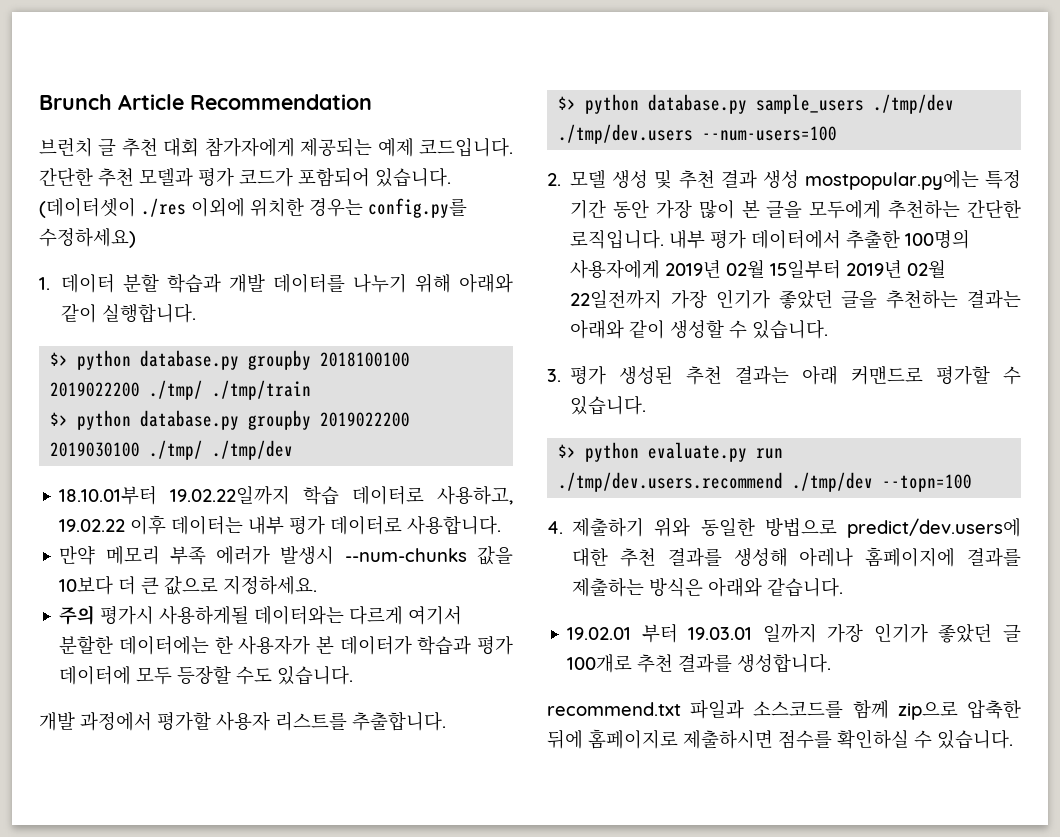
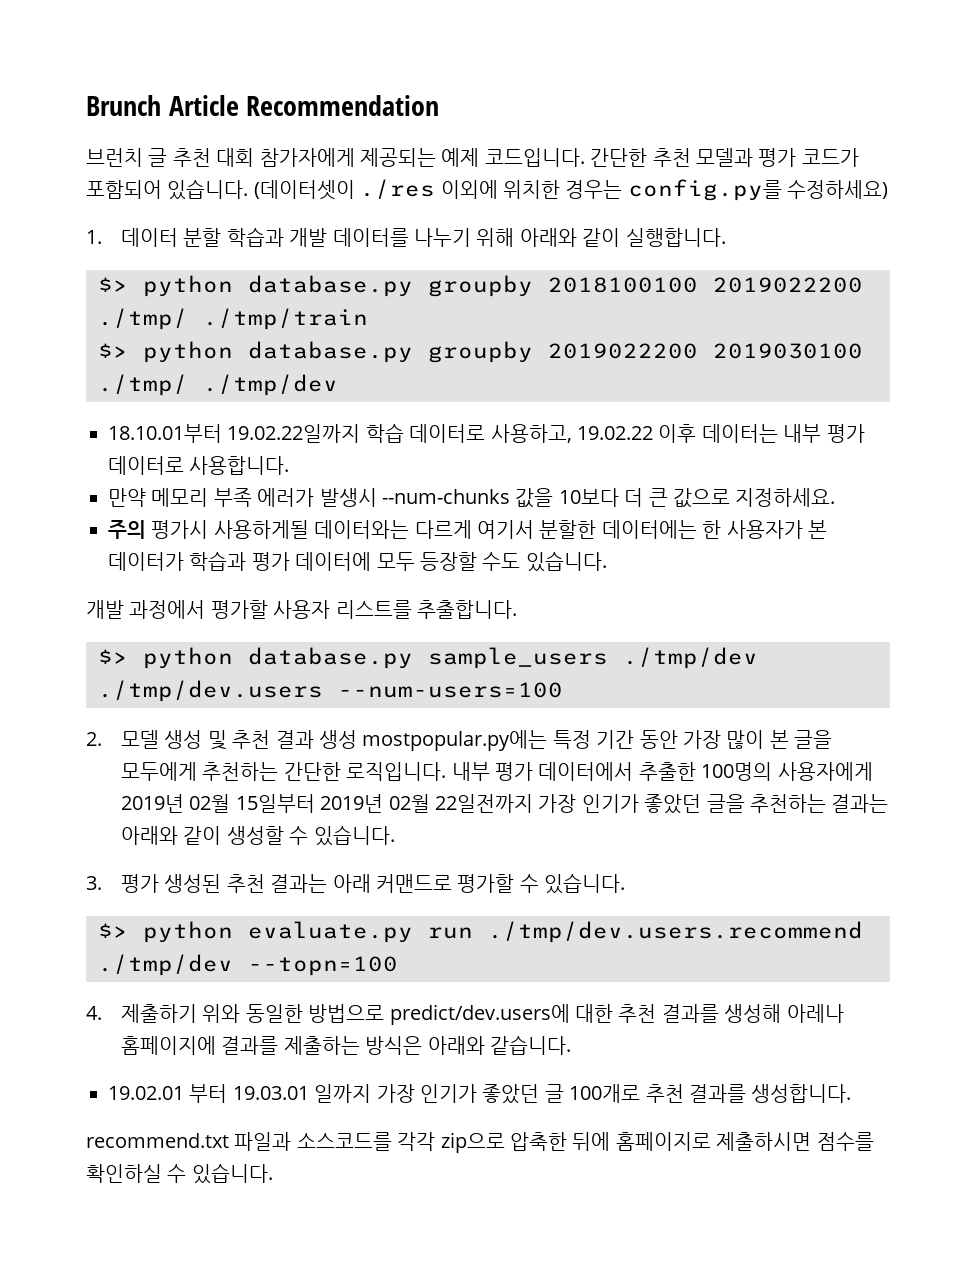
[852,700,889,719] 함께 -> [397,1132,436,1151] 각각

